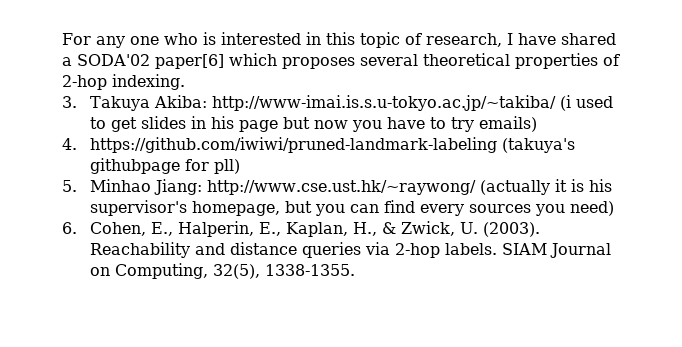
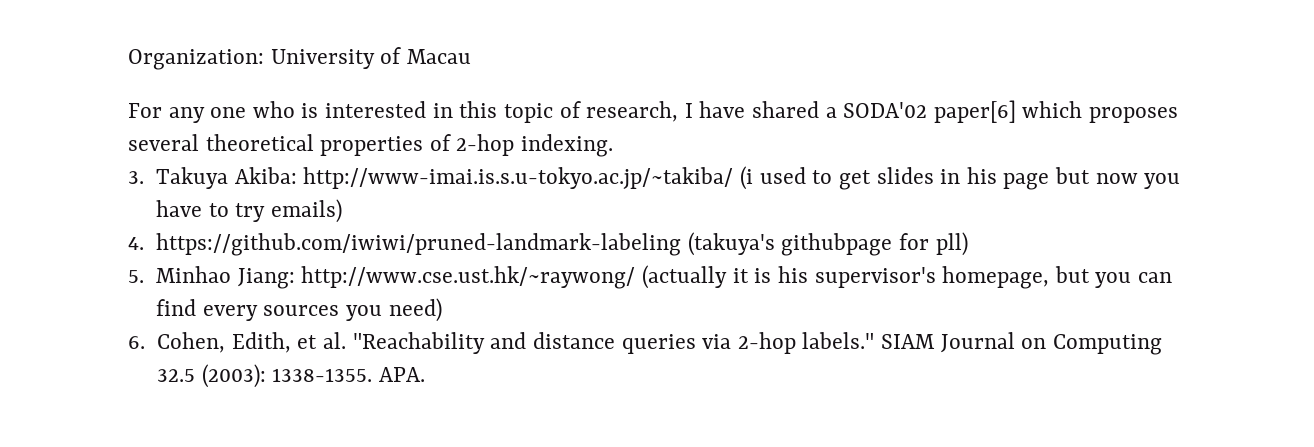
(62, 39) none -> [128,47,471,70] Organization: University of Macau //
[150,221,540,237] [89,242,190,258] E., Halperin, E., Kaplan, H., & Zwick, U. (2003). Reachability -> [231,332,485,354] Edith, et al. "Reachability
[444,243,497,255] labels. -> [802,332,875,349] labels."
[114,263,355,279] Computing, 32(5), 1338-1355. -> [1052,334,1162,355] [157,364,426,388] Computing 32.5 (2003): 1338-1355. APA.

